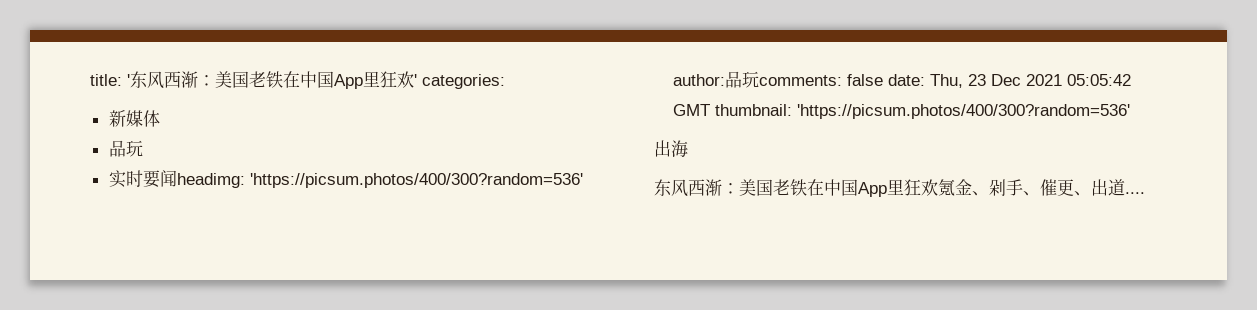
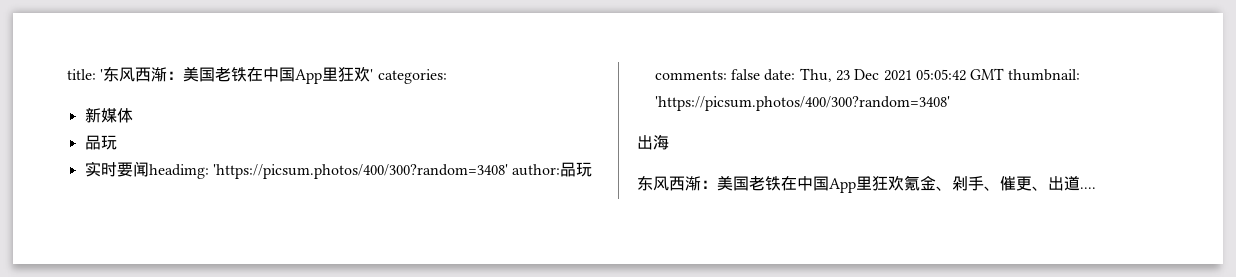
[249,173,583,188] 'https://picsum.photos/400/300?random=536' -> [212,164,508,179] 'https://picsum.photos/400/300?random=3408'
[796,104,1130,119] 'https://picsum.photos/400/300?random=536' -> [654,96,950,111] 'https://picsum.photos/400/300?random=3408'

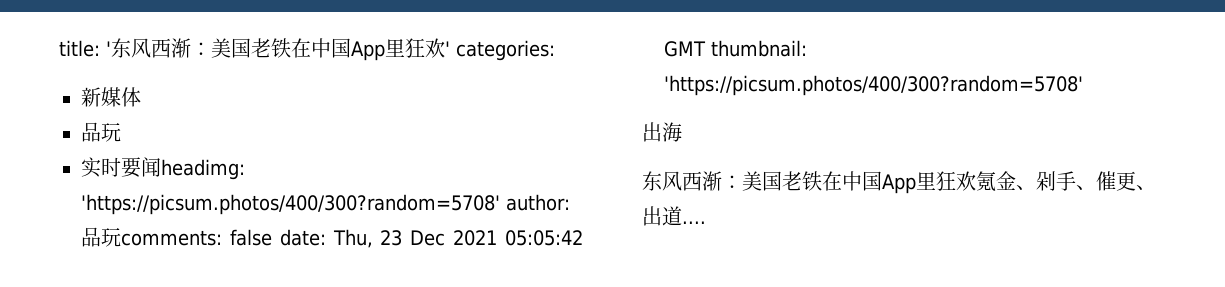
[212,164,508,179] 'https://picsum.photos/400/300?random=3408' -> [81,194,500,215] 'https://picsum.photos/400/300?random=5708'
[654,96,950,111] 'https://picsum.photos/400/300?random=3408' -> [664,75,1083,96] 'https://picsum.photos/400/300?random=5708'

